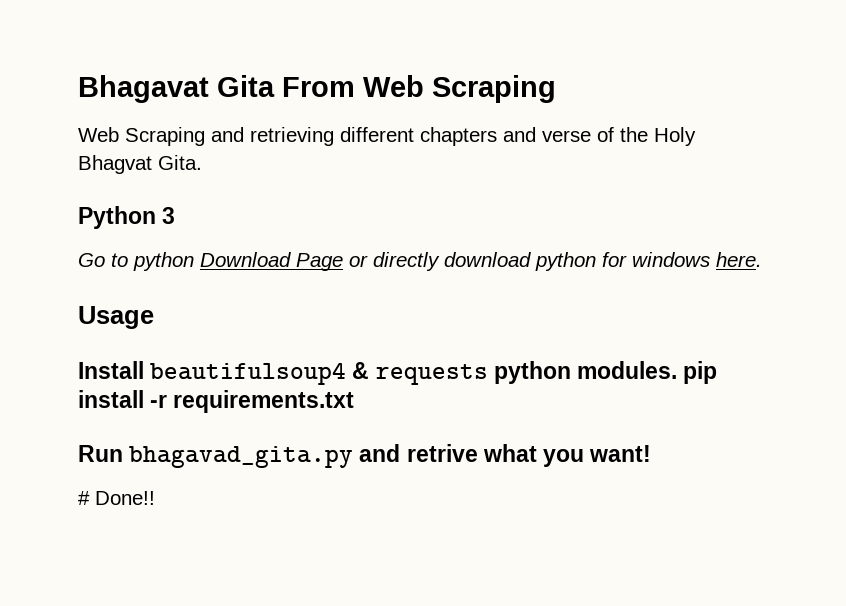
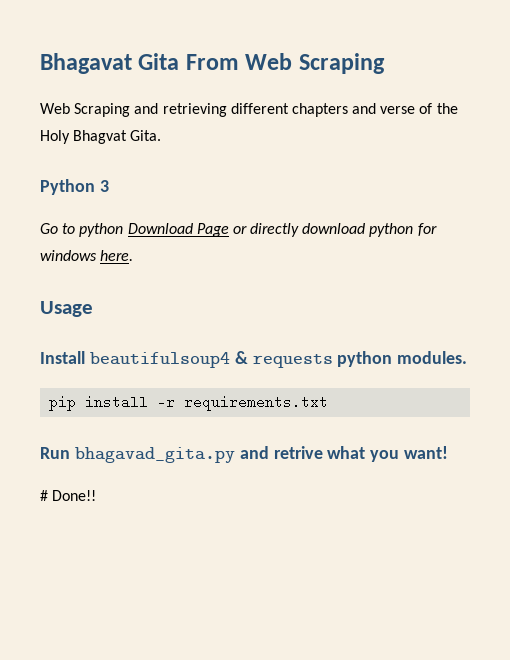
(678, 370) none -> (468, 357) //

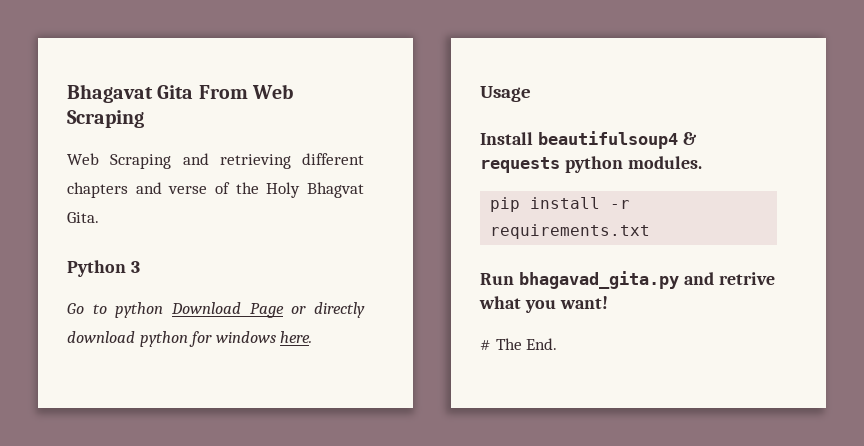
[52,490,97,501] Done!! -> [495,338,558,350] The End.

